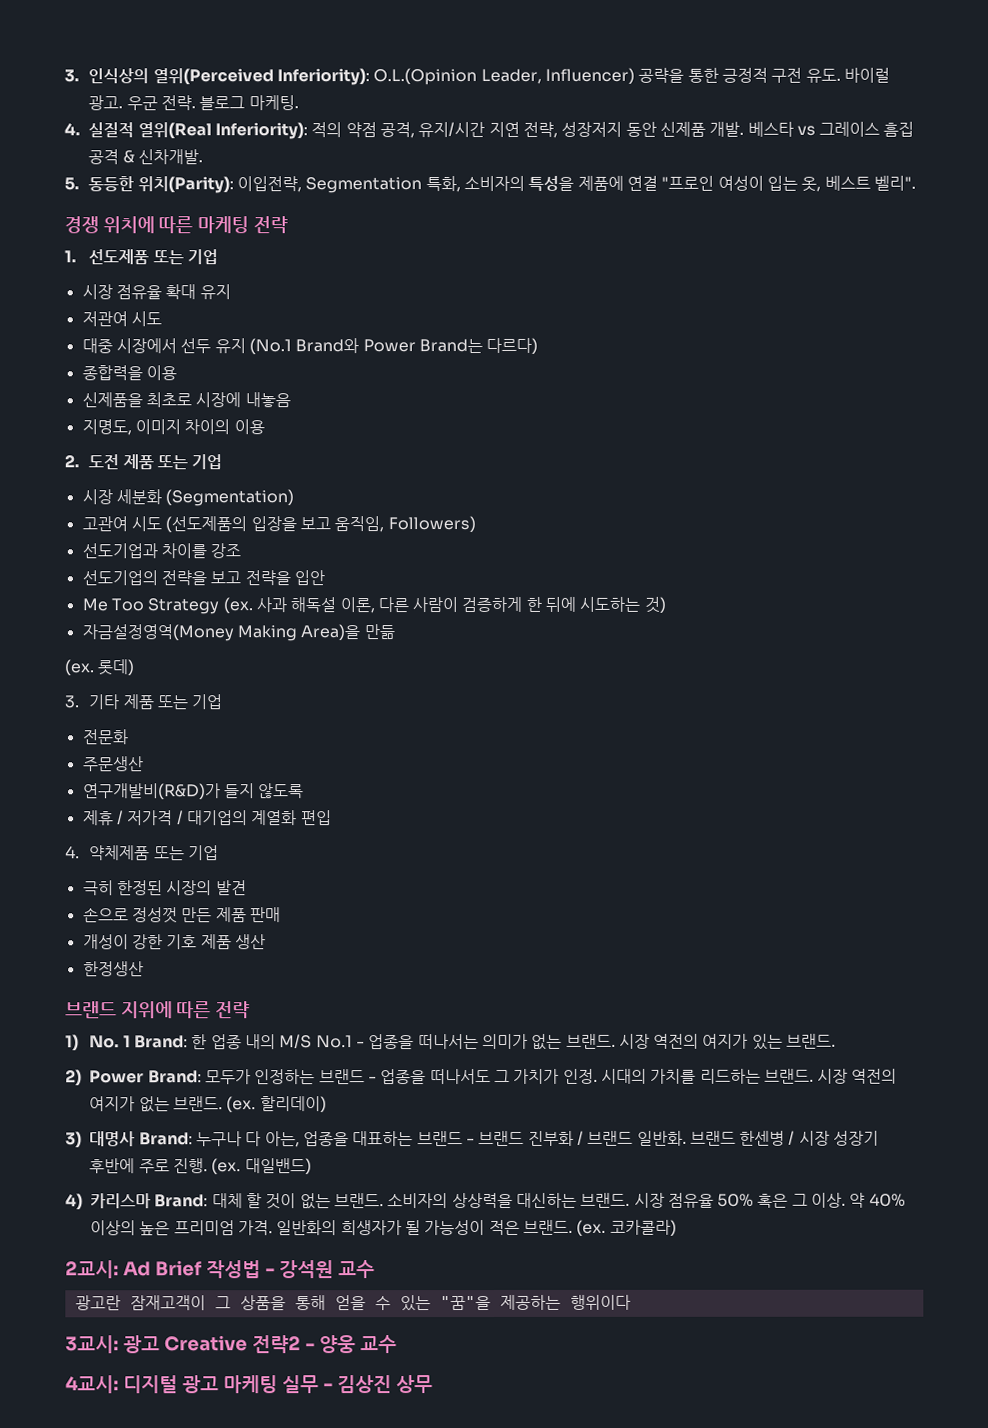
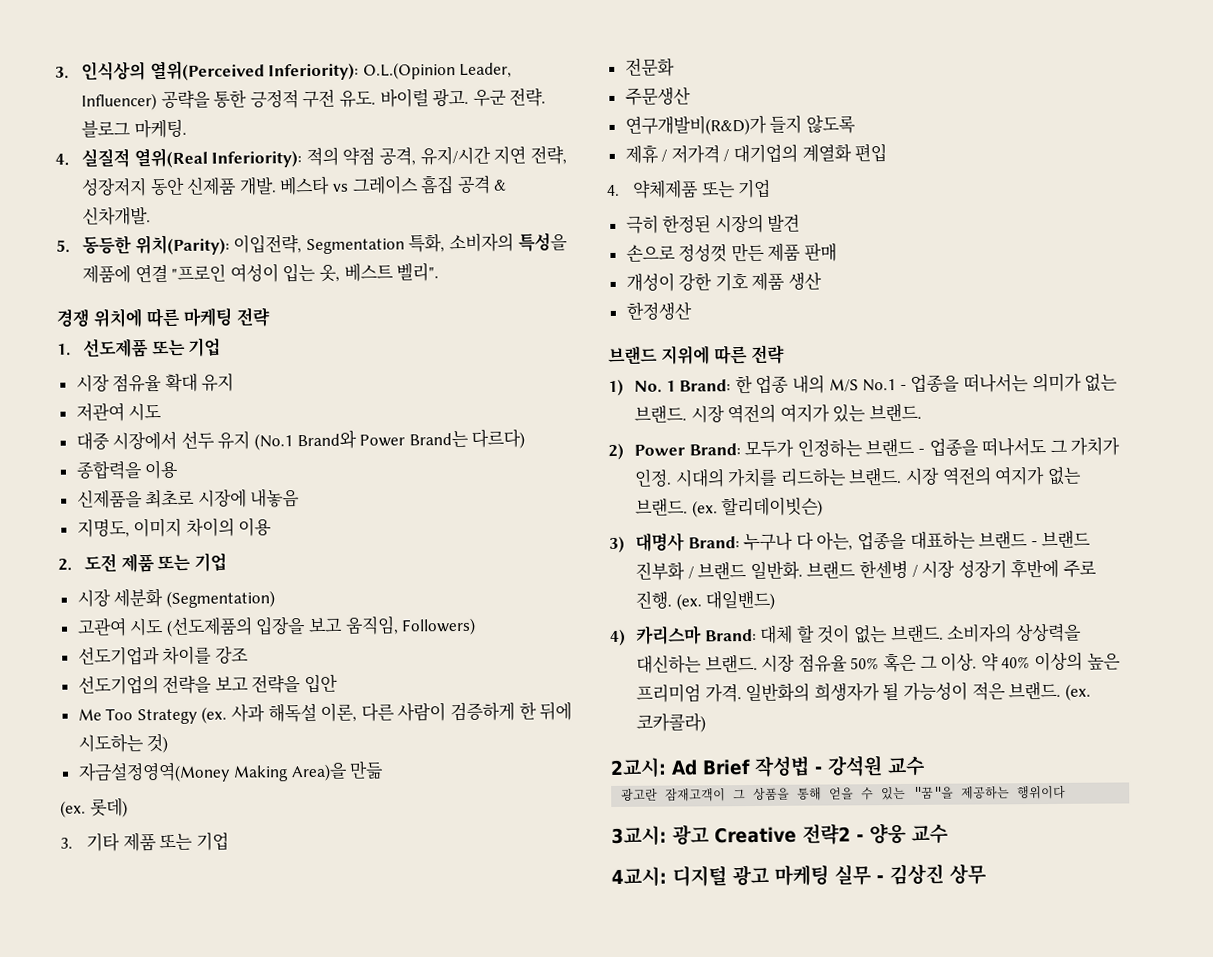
[259,1096,327,1113] 할리데이) -> [721,496,824,518] 할리데이빗슨)

